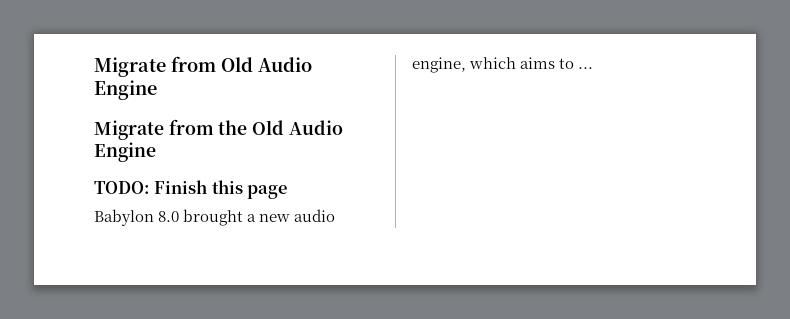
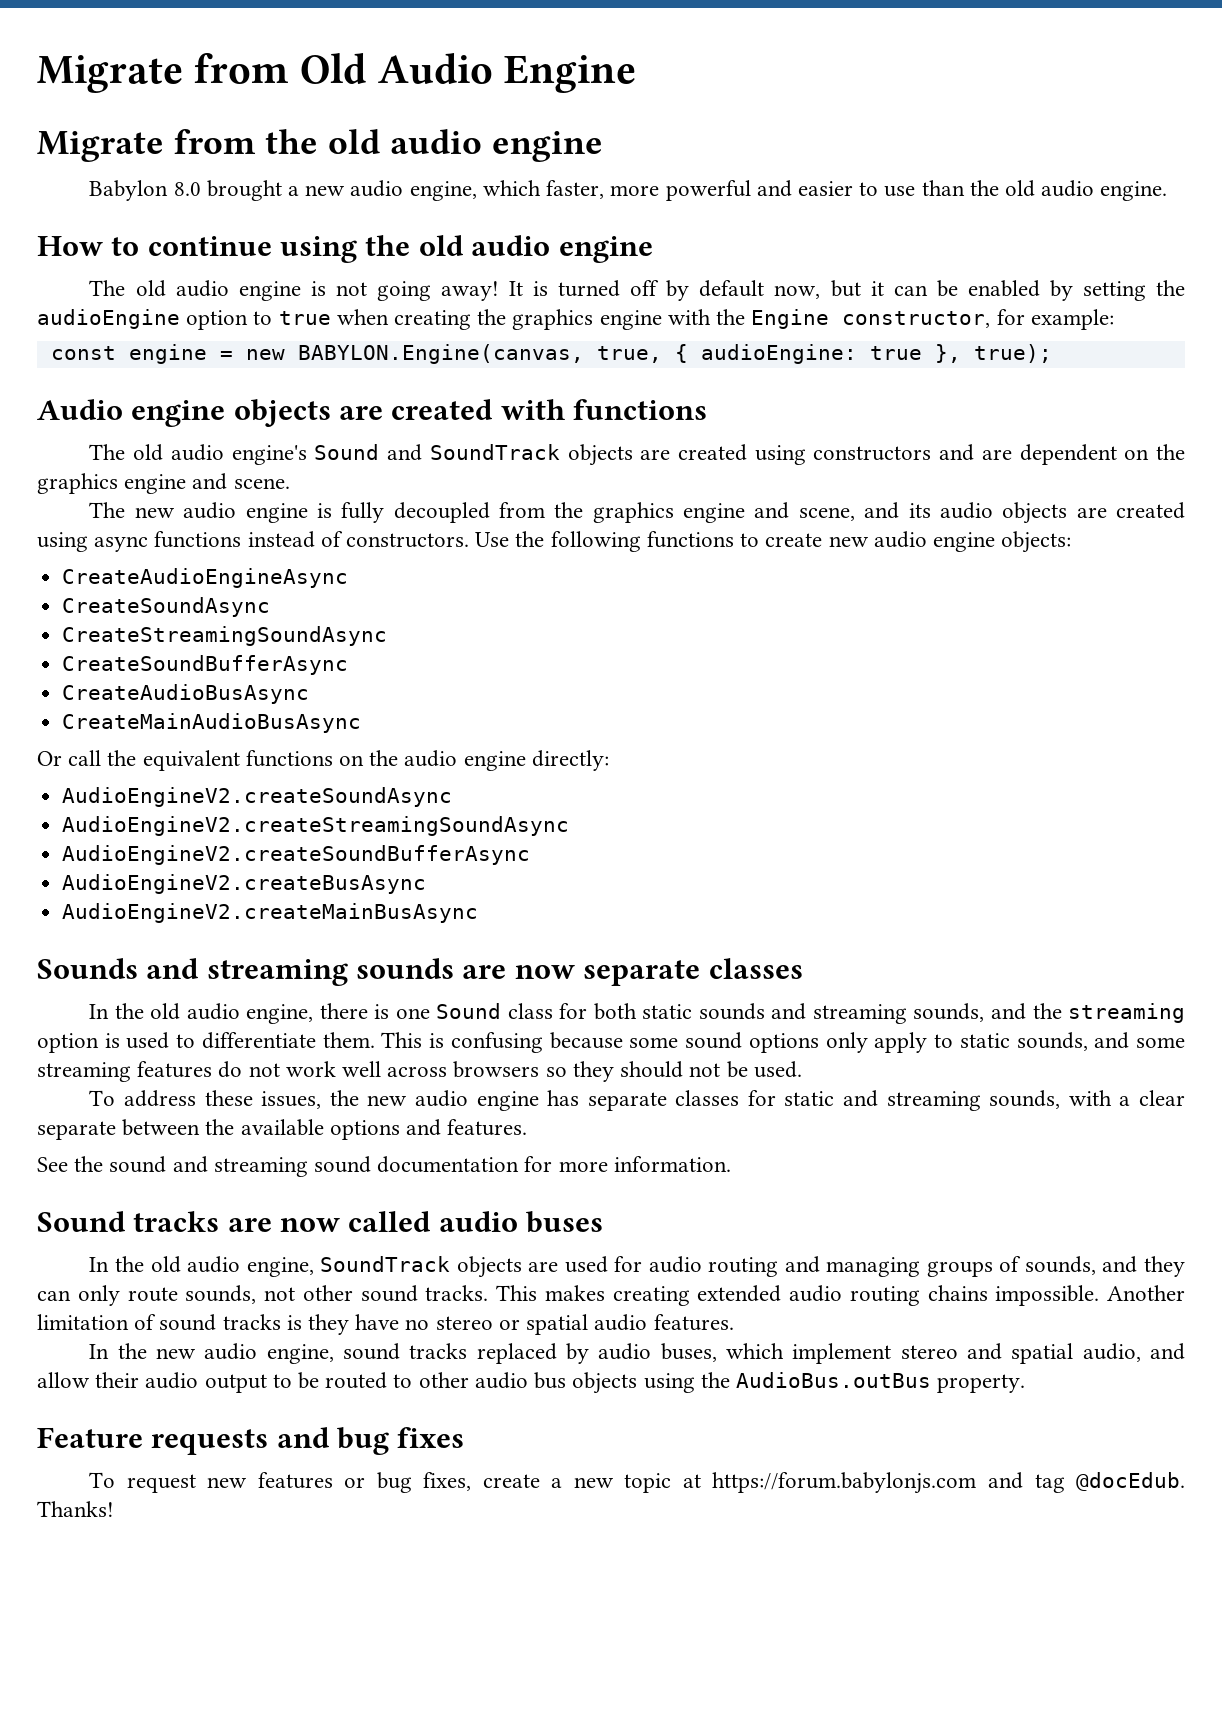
[252,120,343,135] [94,142,156,162] [94,180,288,199] Old Audio Engine // TODO: Finish this page -> [328,129,603,162] old audio engine
[520,57,594,69] aims to ... -> [546,180,1168,201] [37,235,653,263] [89,280,1186,301] [37,309,1114,330] [50,344,1052,364] [37,399,708,427] [89,444,1186,466] [37,473,290,494] [89,502,1185,524] [37,531,1072,553] [62,568,349,588] [62,597,271,617] [62,626,388,646] [62,655,349,675] [62,684,310,704] [62,713,362,733] [37,750,609,771] [62,787,453,807] [62,816,570,836] [62,845,531,865] [62,874,427,894] [62,903,479,923] [37,958,803,986] [89,1003,1185,1024] [37,1032,1185,1053] [37,1061,802,1082] [89,1090,1186,1111] [37,1119,528,1140] [37,1156,731,1177] [37,1211,604,1233] [89,1256,1185,1278] [37,1285,1185,1306] [37,1314,734,1335] [89,1343,1185,1364] [37,1372,1026,1394] [37,1427,465,1455] [89,1472,1185,1494] [37,1501,114,1517] faster, more powerful and easier to use than the old audio engine. // How to continue using the old audio engine // The old audio engine is not going away! It is turned off by default now, but it can be enabled by setting the audioEngine option to true when creating the graphics engine with the Engine constructor, for example: // const engine = new BABYLON.Engine(canvas, true, { audioEngine: true }, true); // Audio engine objects are created with functions // The old audio engine's Sound and SoundTrack objects are created using constructors and are dependent on the graphics engine and scene. // The new audio engine is fully decoupled from the graphics engine and scene, and its audio objects are created using async functions instead of constructors. Use the following functions to create new audio engine objects: // CreateAudioEngineAsync // CreateSoundAsync // CreateStreamingSoundAsync // CreateSoundBufferAsync // CreateAudioBusAsync // CreateMainAudioBusAsync // Or call the equivalent functions on the audio engine directly: // AudioEngineV2.createSoundAsync // AudioEngineV2.createStreamingSoundAsync // AudioEngineV2.createSoundBufferAsync // AudioEngineV2.createBusAsync // AudioEngineV2.createMainBusAsync // Sounds and streaming sounds are now separate classes // In the old audio engine, there is one Sound class for both static sounds and streaming sounds, and the streaming option is used to differentiate them. This is confusing because some sound options only apply to static sounds, and some streaming features do not work well across browsers so they should not be used. // To address these issues, the new audio engine has separate classes for static and streaming sounds, with a clear separate between the available options and features. // See the sound and streaming sound documentation for more information. // Sound tracks are now called audio buses // In the old audio engine, SoundTrack objects are used for audio routing and managing groups of sounds, and they can only route sounds, not other sound tracks. This makes creating extended audio routing chains impossible. Another limitation of sound tracks is they have no stereo or spatial audio features. // In the new audio engine, sound tracks replaced by audio buses, which implement stereo and spatial audio, and allow their audio output to be routed to other audio bus objects using the AudioBus.outBus property. // Feature requests and bug fixes // To request new features or bug fixes, create a new topic at https://forum.babylonjs.com and tag @docEdub. Thanks!

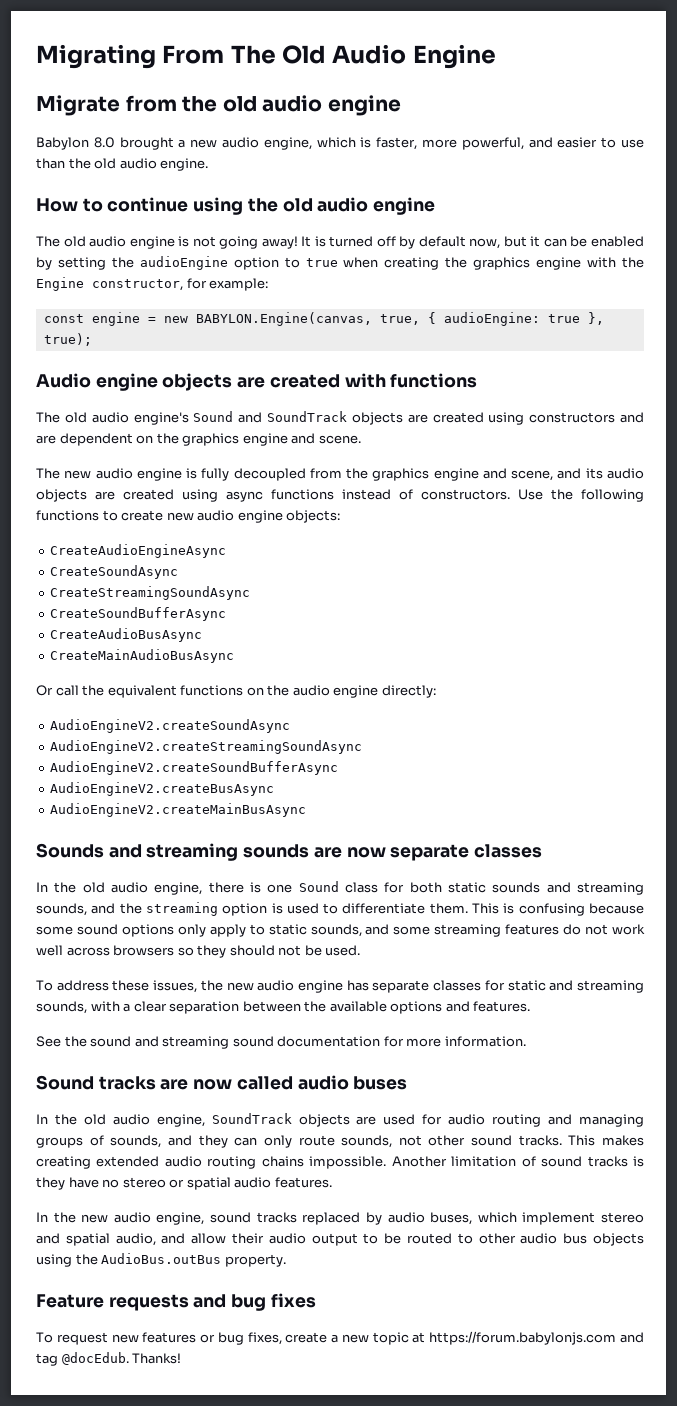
[37,53,290,93] Migrate from -> [36,44,276,69] Migrating From The
(541, 188) none -> [360,137,372,148] is
[665,180,751,201] powerful -> [461,137,524,150] powerful,
[37,1121,116,1140] separate -> [169,1001,240,1014] separation

